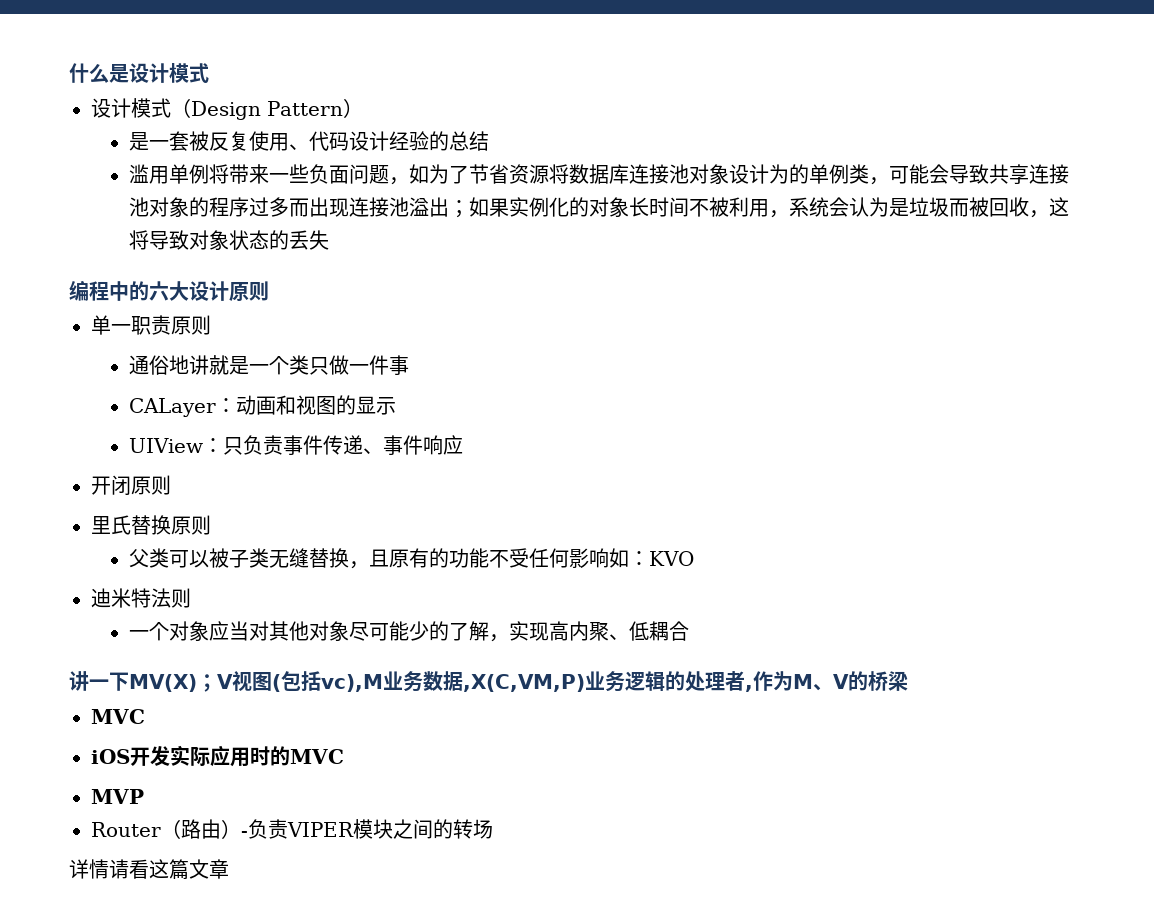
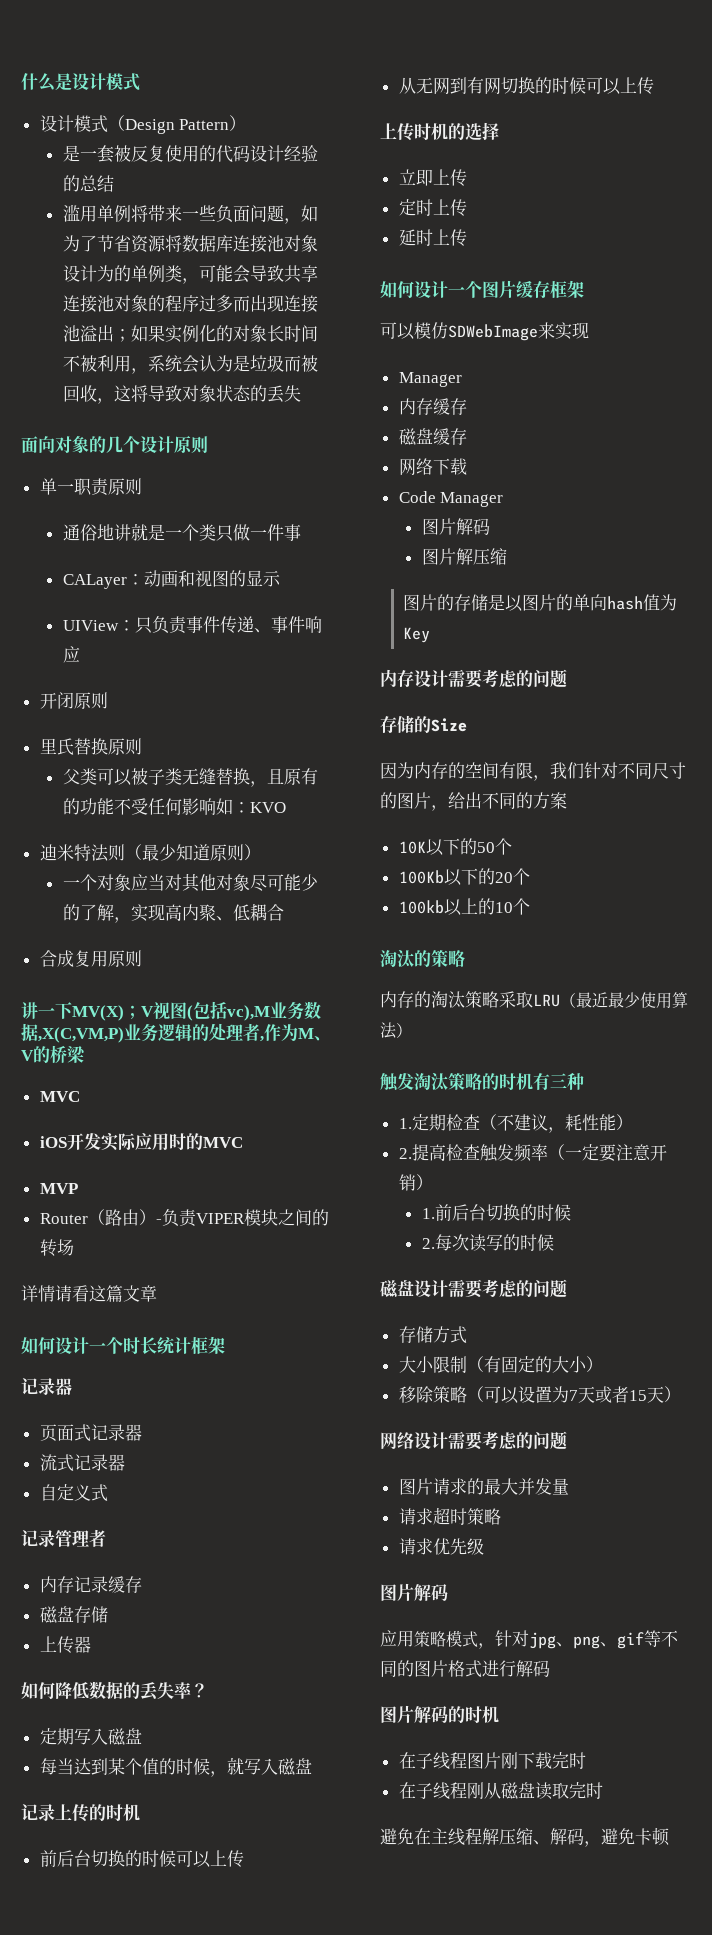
[288,144,309,150] 、 -> [198,145,216,162] 的
[69,280,189,301] 编程中的六大 -> [21,436,140,453] 面向对象的几个
(191, 598) none -> [124,844,261,861] （最少知道原则）
(689, 631) none -> [39,950,142,967] // 合成复用原则
(229, 869) none -> [21,1336,225,1355] [21,1378,72,1395] [39,1424,142,1442] [39,1454,125,1472] [39,1484,108,1502] [21,1529,106,1547] [39,1576,142,1593] [39,1606,108,1624] [39,1636,91,1654] [21,1681,208,1701] [39,1728,142,1746] [39,1757,312,1777] [21,1804,140,1822] [39,1850,244,1868] [398,77,654,95] [380,122,499,141] [398,169,467,187] [398,199,467,217] [398,229,467,247] [380,280,584,298] [380,322,589,341] [398,372,462,387] [398,398,467,415] [398,428,467,446] [398,458,467,476] [398,491,504,507] [421,518,490,535] [421,548,507,565] [402,594,677,612] [402,627,430,643] [380,669,567,688] [380,715,467,733] [380,762,686,781] [380,792,567,811] [398,838,512,856] [398,868,530,886] [398,898,530,916] [380,949,465,968] [380,991,688,1009] [380,1022,412,1039] [380,1072,584,1092] [398,1114,633,1133] [398,1144,667,1162] [398,1174,433,1191] [421,1204,571,1221] [421,1234,554,1252] [380,1279,567,1298] [398,1326,467,1344] [398,1356,603,1373] [398,1386,681,1404] [380,1431,567,1450] [398,1478,569,1495] [398,1507,501,1525] [398,1538,484,1555] [380,1583,448,1601] [380,1630,678,1649] [380,1660,550,1678] [380,1705,499,1723] [398,1752,586,1770] [398,1782,603,1800] [380,1827,670,1847] // 如何设计一个时长统计框架 // 记录器 // 页面式记录器 // 流式记录器 // 自定义式 // 记录管理者 // 内存记录缓存 // 磁盘存储 // 上传器 // 如何降低数据的丢失率？ // 定期写入磁盘 // 每当达到某个值的时候，就写入磁盘 // 记录上传的时机 // 前后台切换的时候可以上传 // 从无网到有网切换的时候可以上传 // 上传时机的选择 // 立即上传 // 定时上传 // 延时上传 // 如何设计一个图片缓存框架 // 可以模仿SDWebImage来实现 // Manager // 内存缓存 // 磁盘缓存 // 网络下载 // Code Manager // 图片解码 // 图片解压缩 // 图片的存储是以图片的单向hash值为Key // 内存设计需要考虑的问题 // 存储的Size // 因为内存的空间有限，我们针对不同尺寸的图片，给出不同的方案 // 10K以下的50个 // 100Kb以下的20个 // 100kb以上的10个 // 淘汰的策略 // 内存的淘汰策略采取LRU（最近最少使用算法） // 触发淘汰策略的时机有三种 // 1.定期检查（不建议，耗性能） // 2.提高检查触发频率（一定要注意开销） // 1.前后台切换的时候 // 2.每次读写的时候 // 磁盘设计需要考虑的问题 // 存储方式 // 大小限制（有固定的大小） // 移除策略（可以设置为7天或者15天） // 网络设计需要考虑的问题 // 图片请求的最大并发量 // 请求超时策略 // 请求优先级 // 图片解码 // 应用策略模式，针对jpg、png、gif等不同的图片格式进行解码 // 图片解码的时机 // 在子线程图片刚下载完时 // 在子线程刚从磁盘读取完时 // 避免在主线程解压缩、解码，避免卡顿

